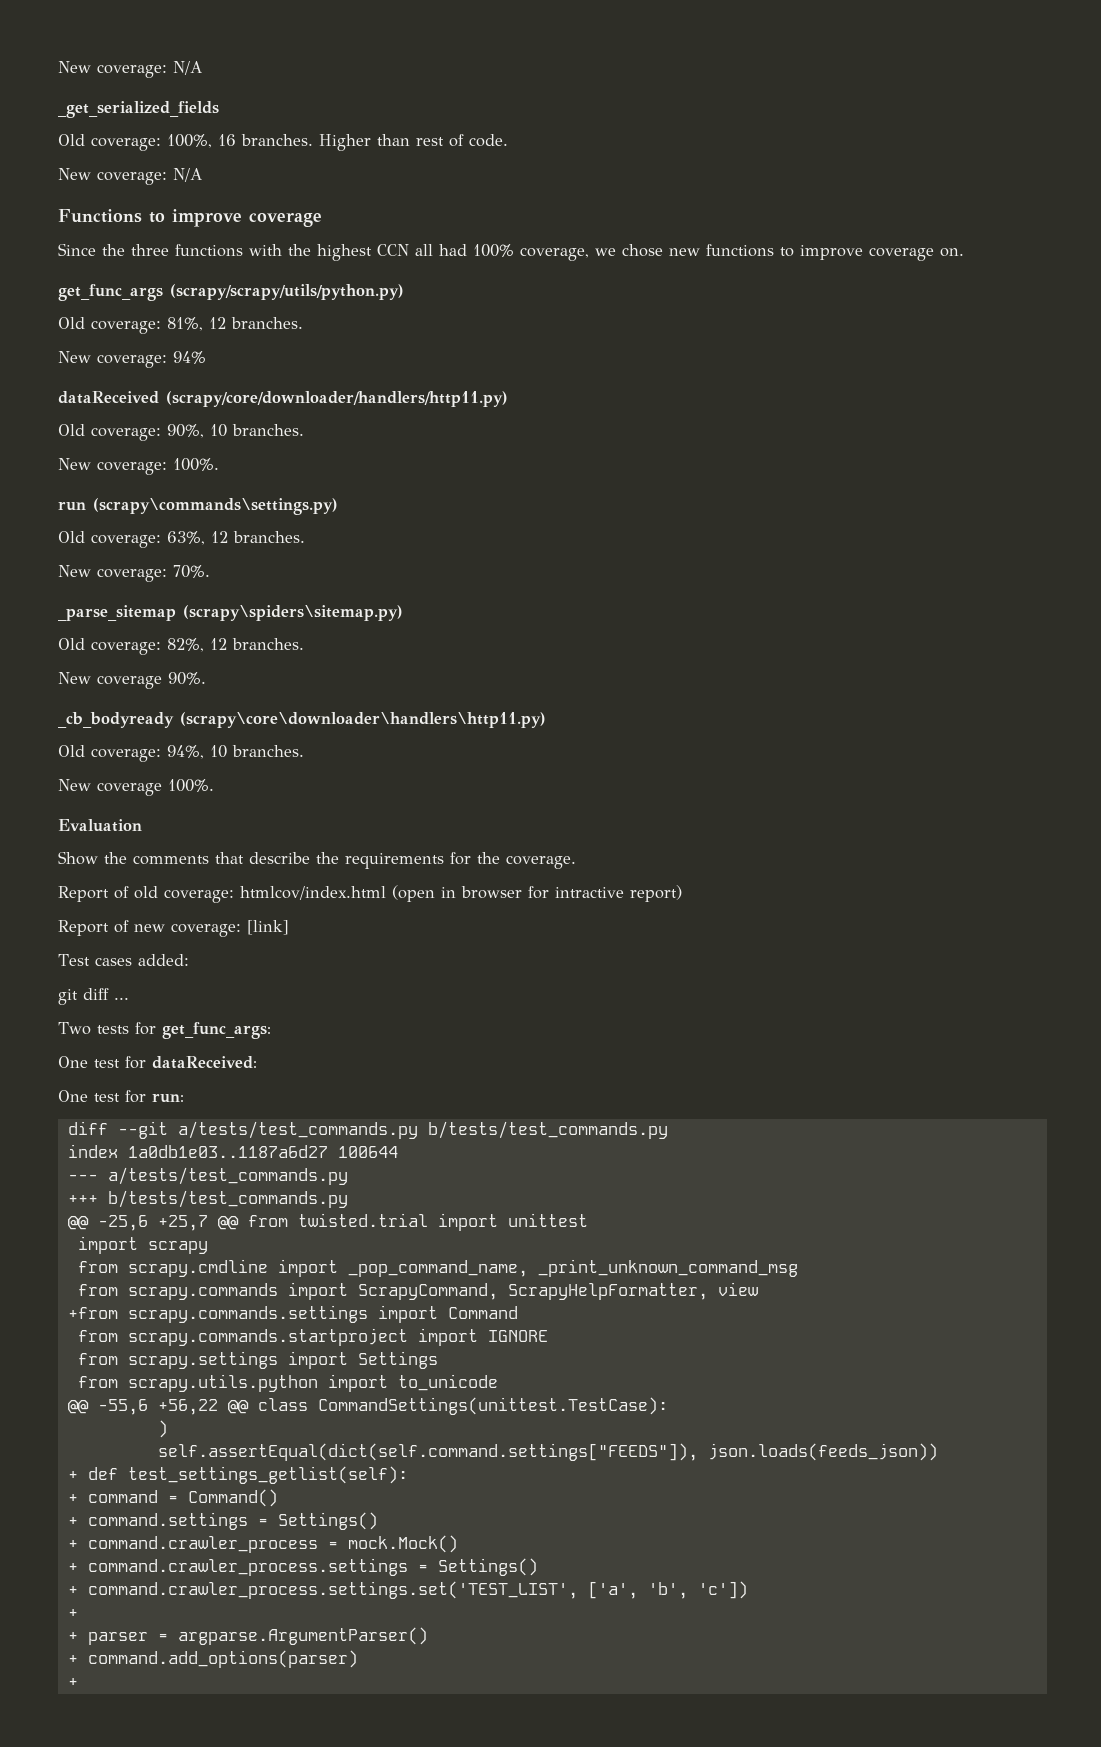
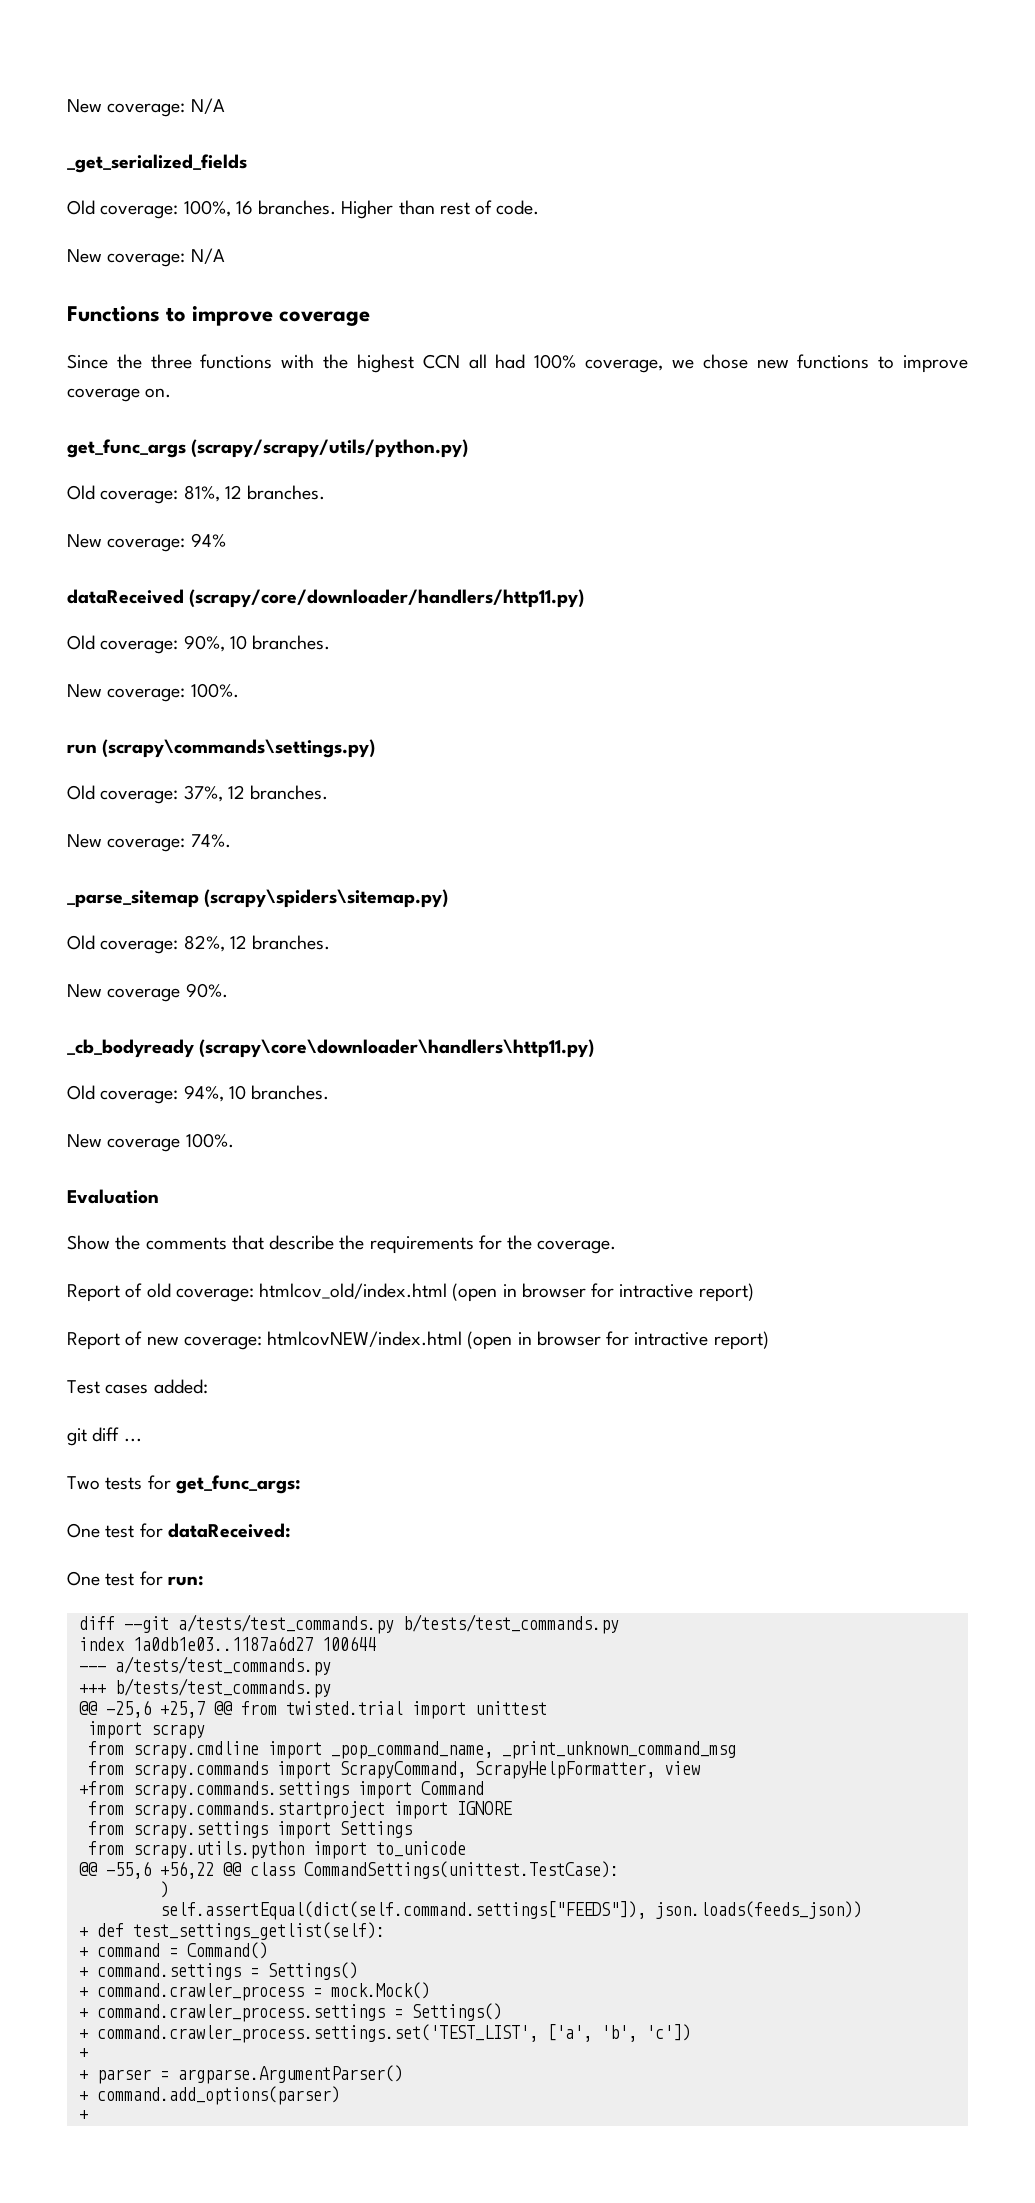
[167,531,305,545] [58,565,210,582] 63%, 12 branches. // New coverage: 70%. -> [183,785,329,802] [67,834,231,852] 37%, 12 branches. // New coverage: 74%.
[240,886,386,900] htmlcov/index.html -> [259,1283,448,1299] htmlcov_old/index.html
[247,920,289,935] [link] -> [267,1331,769,1350] htmlcovNEW/index.html (open in browser for intractive report)

